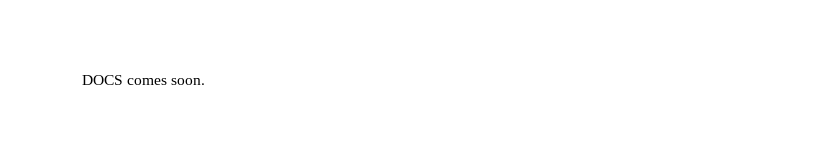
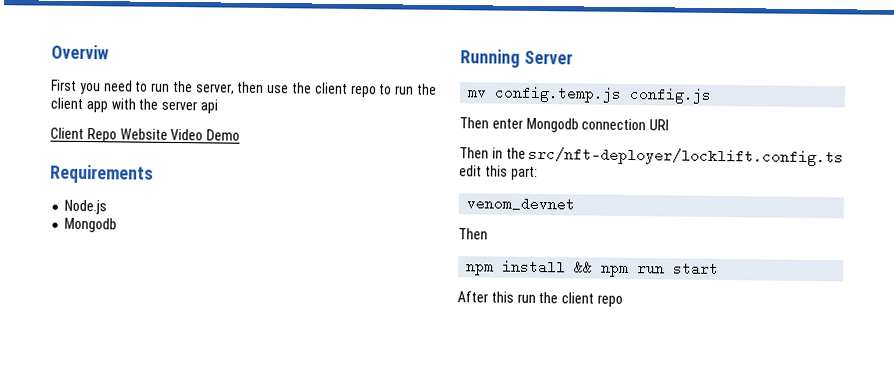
[82,75,206,85] DOCS comes soon. -> [51,44,109,60] [51,79,437,98] [50,97,218,114] [50,127,241,143] [50,164,154,184] [64,199,108,215] [64,217,118,233] [460,49,573,68] [467,85,713,104] [459,117,670,133] [459,146,845,167] [459,165,538,180] [466,196,576,212] [458,228,488,240] [466,259,720,278] [457,291,623,307] Overviw // First you need to run the server, then use the client repo to run the client app with the server api // Client Repo Website Video Demo // Requirements // Node.js // Mongodb // Running Server // mv config.temp.js config.js // Then enter Mongodb connection URI // Then in the src/nft-deployer/locklift.config.ts edit this part: // venom_devnet // Then // npm install && npm run start // After this run the client repo

